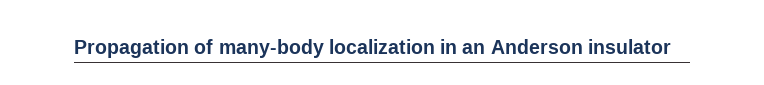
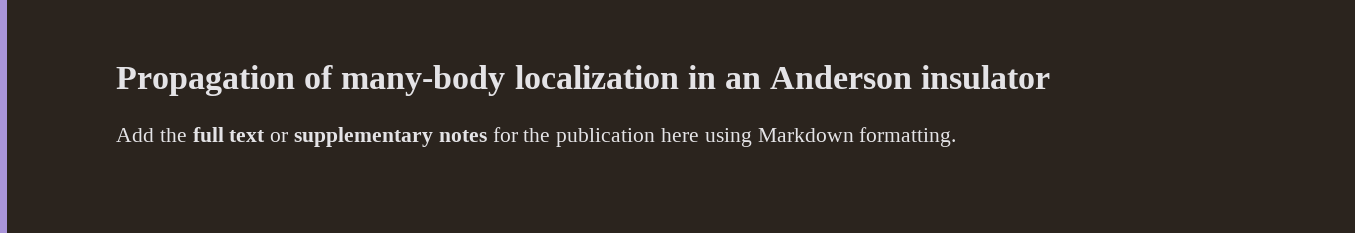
(671, 46) none -> [116,127,957,147] // Add the full text or supplementary notes for the publication here using Markdown formatting.

